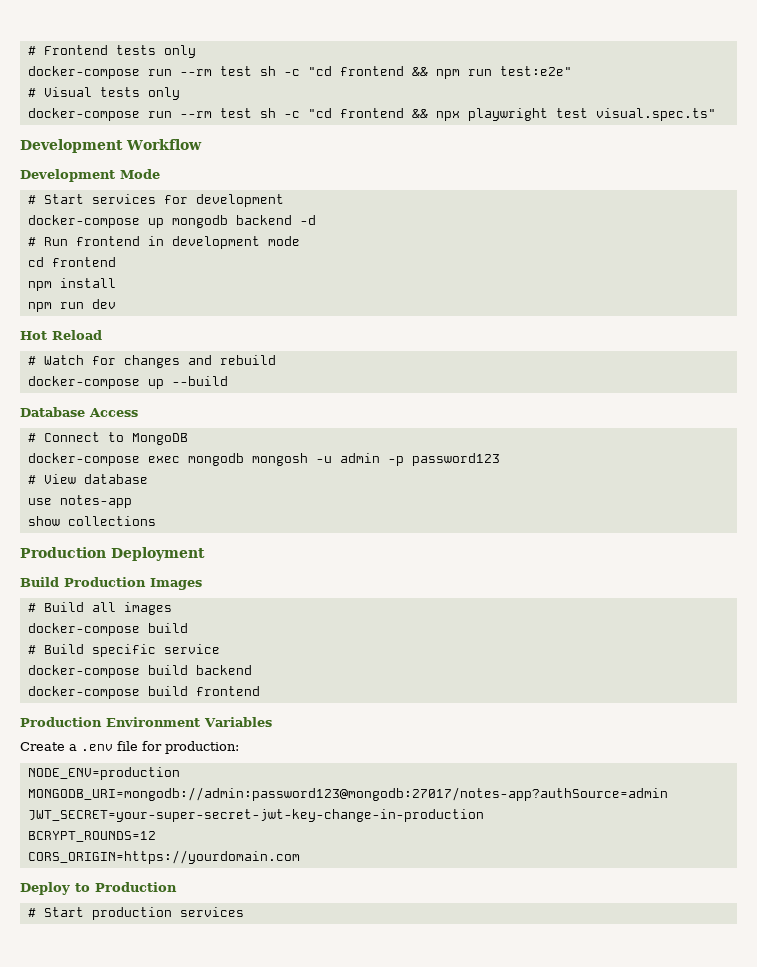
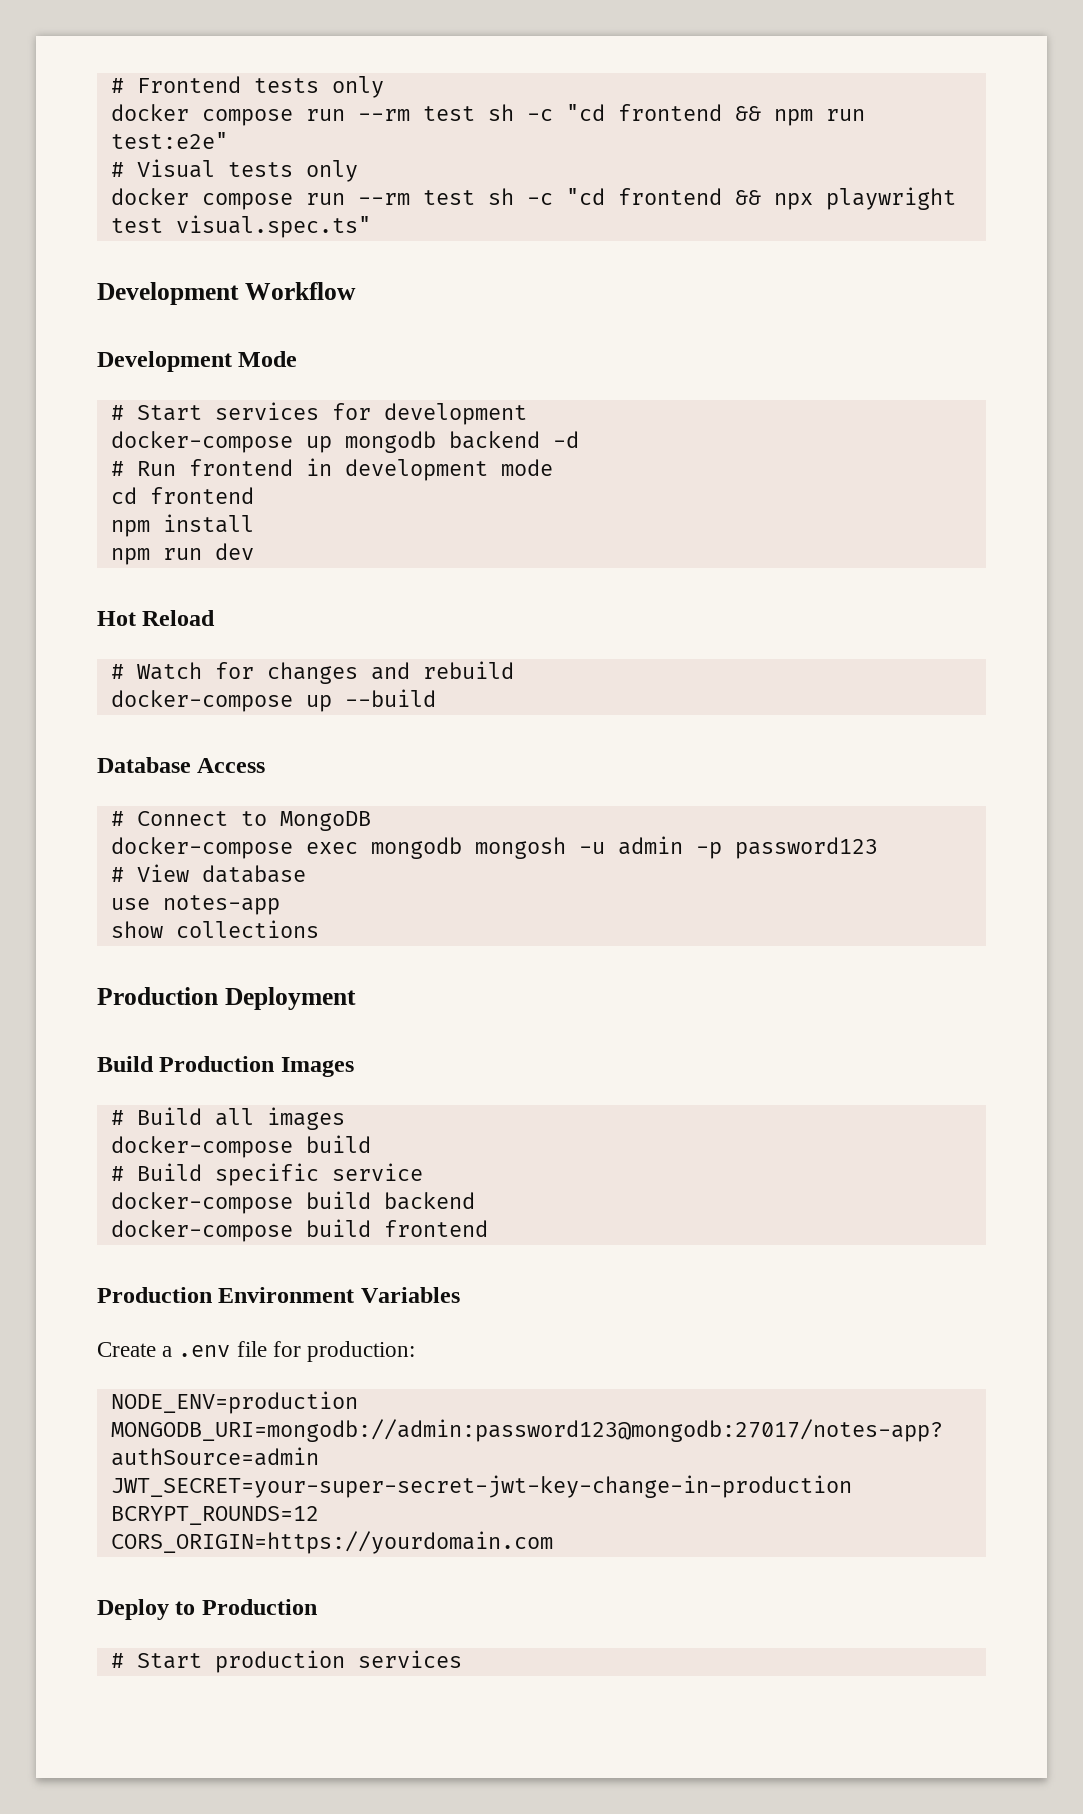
[27,66,140,79] docker-compose -> [110,104,293,126] docker compose
[27,108,140,121] docker-compose -> [110,188,293,210] docker compose

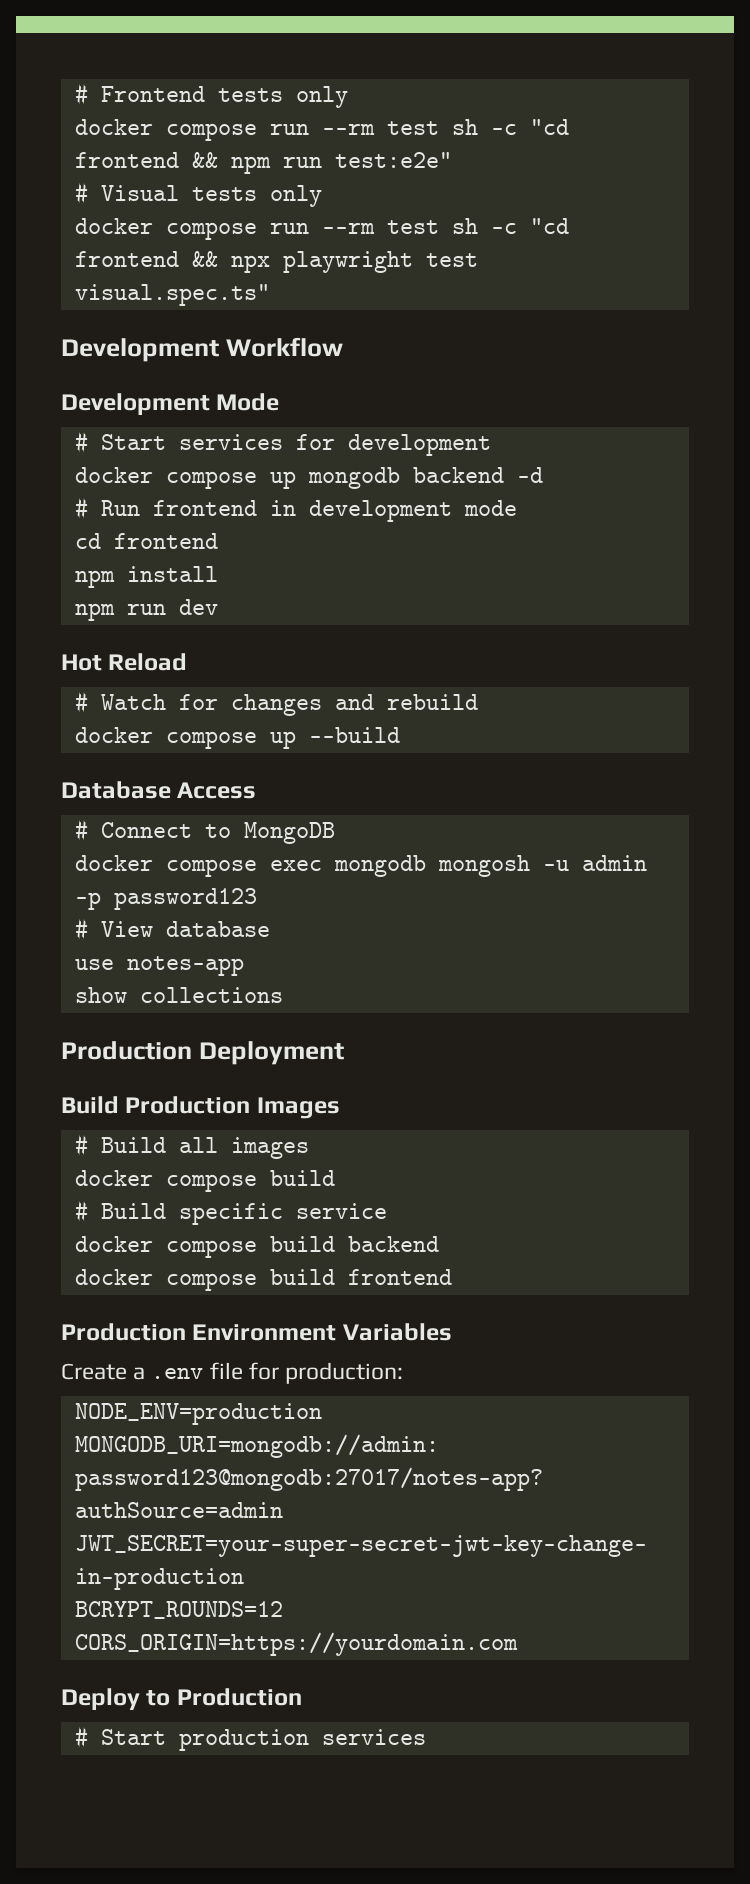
[110,431,293,453] docker-compose -> [74,467,257,489] docker compose
[110,690,293,712] docker-compose -> [74,727,257,749] docker compose
[110,837,293,859] docker-compose -> [74,855,257,877] docker compose
[110,1136,293,1158] docker-compose -> [74,1170,257,1192] docker compose
[110,1192,293,1214] docker-compose -> [74,1236,257,1258] docker compose
[110,1220,293,1242] docker-compose -> [74,1269,257,1291] docker compose

